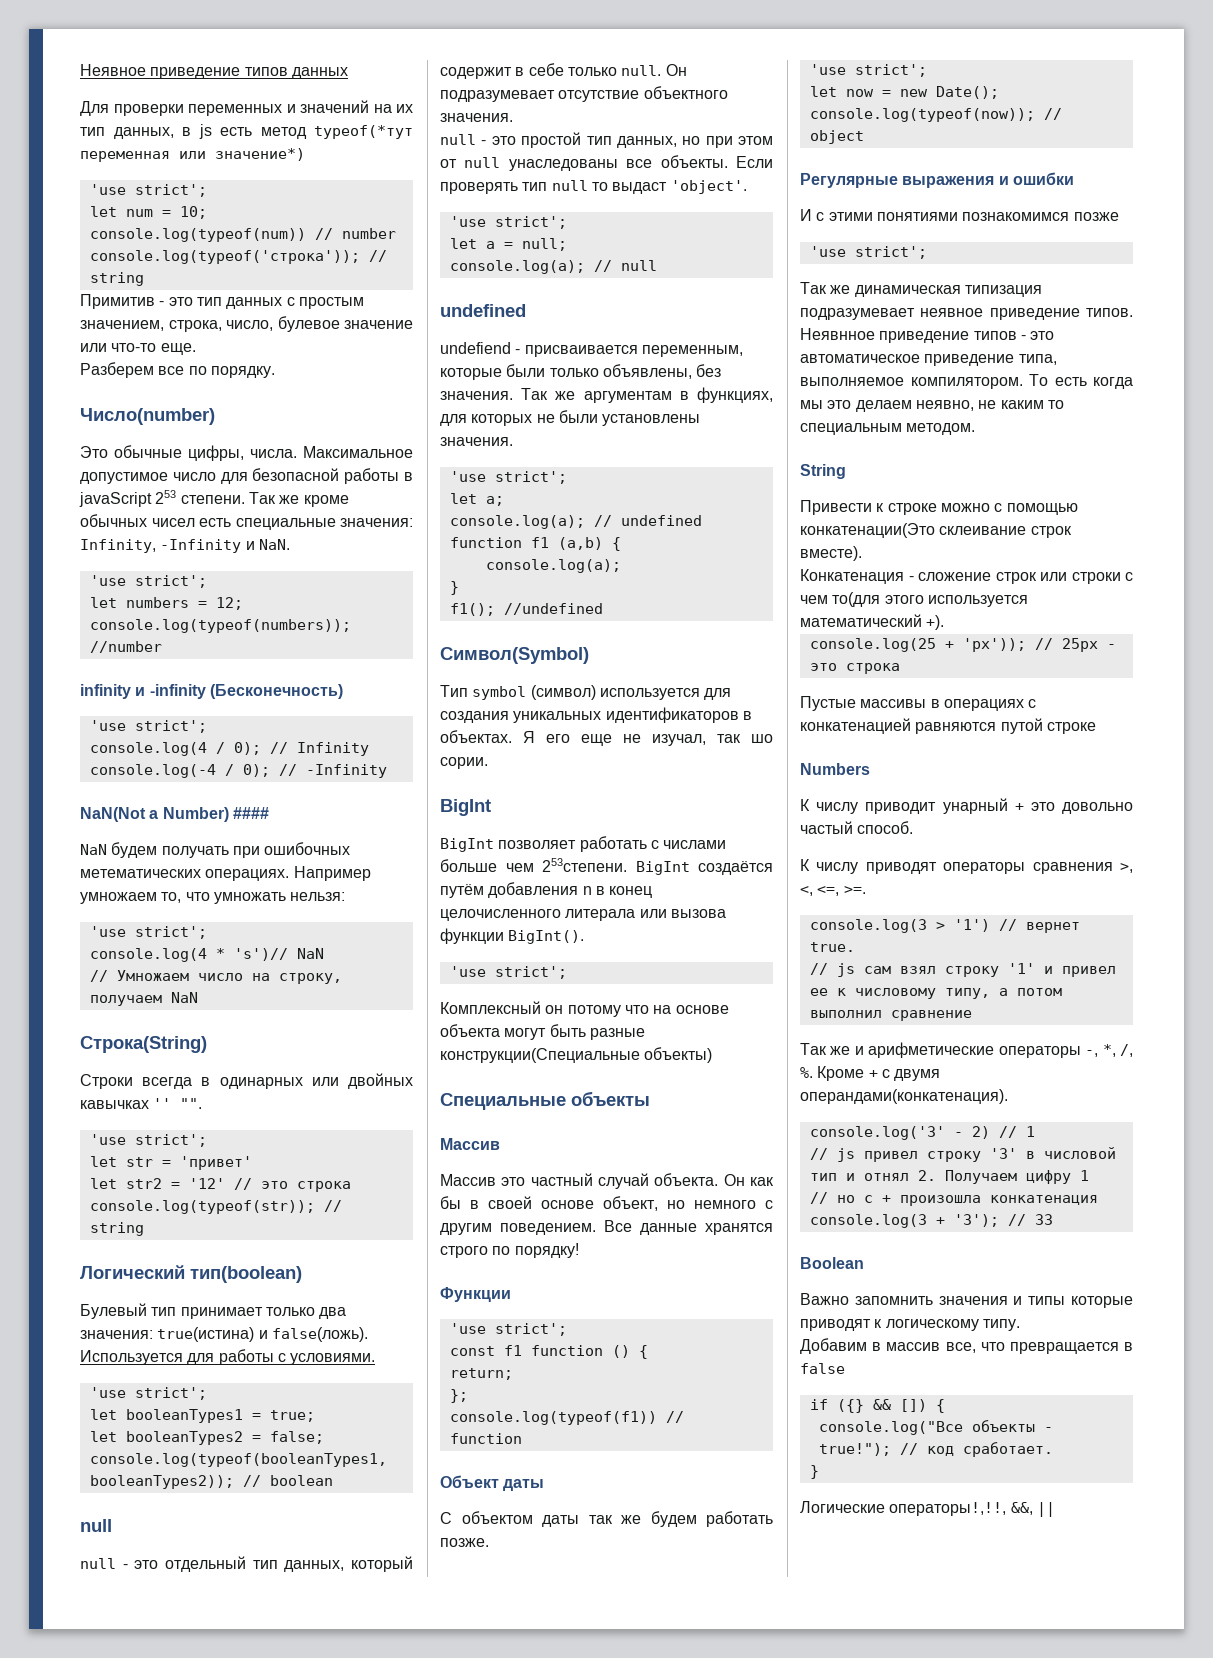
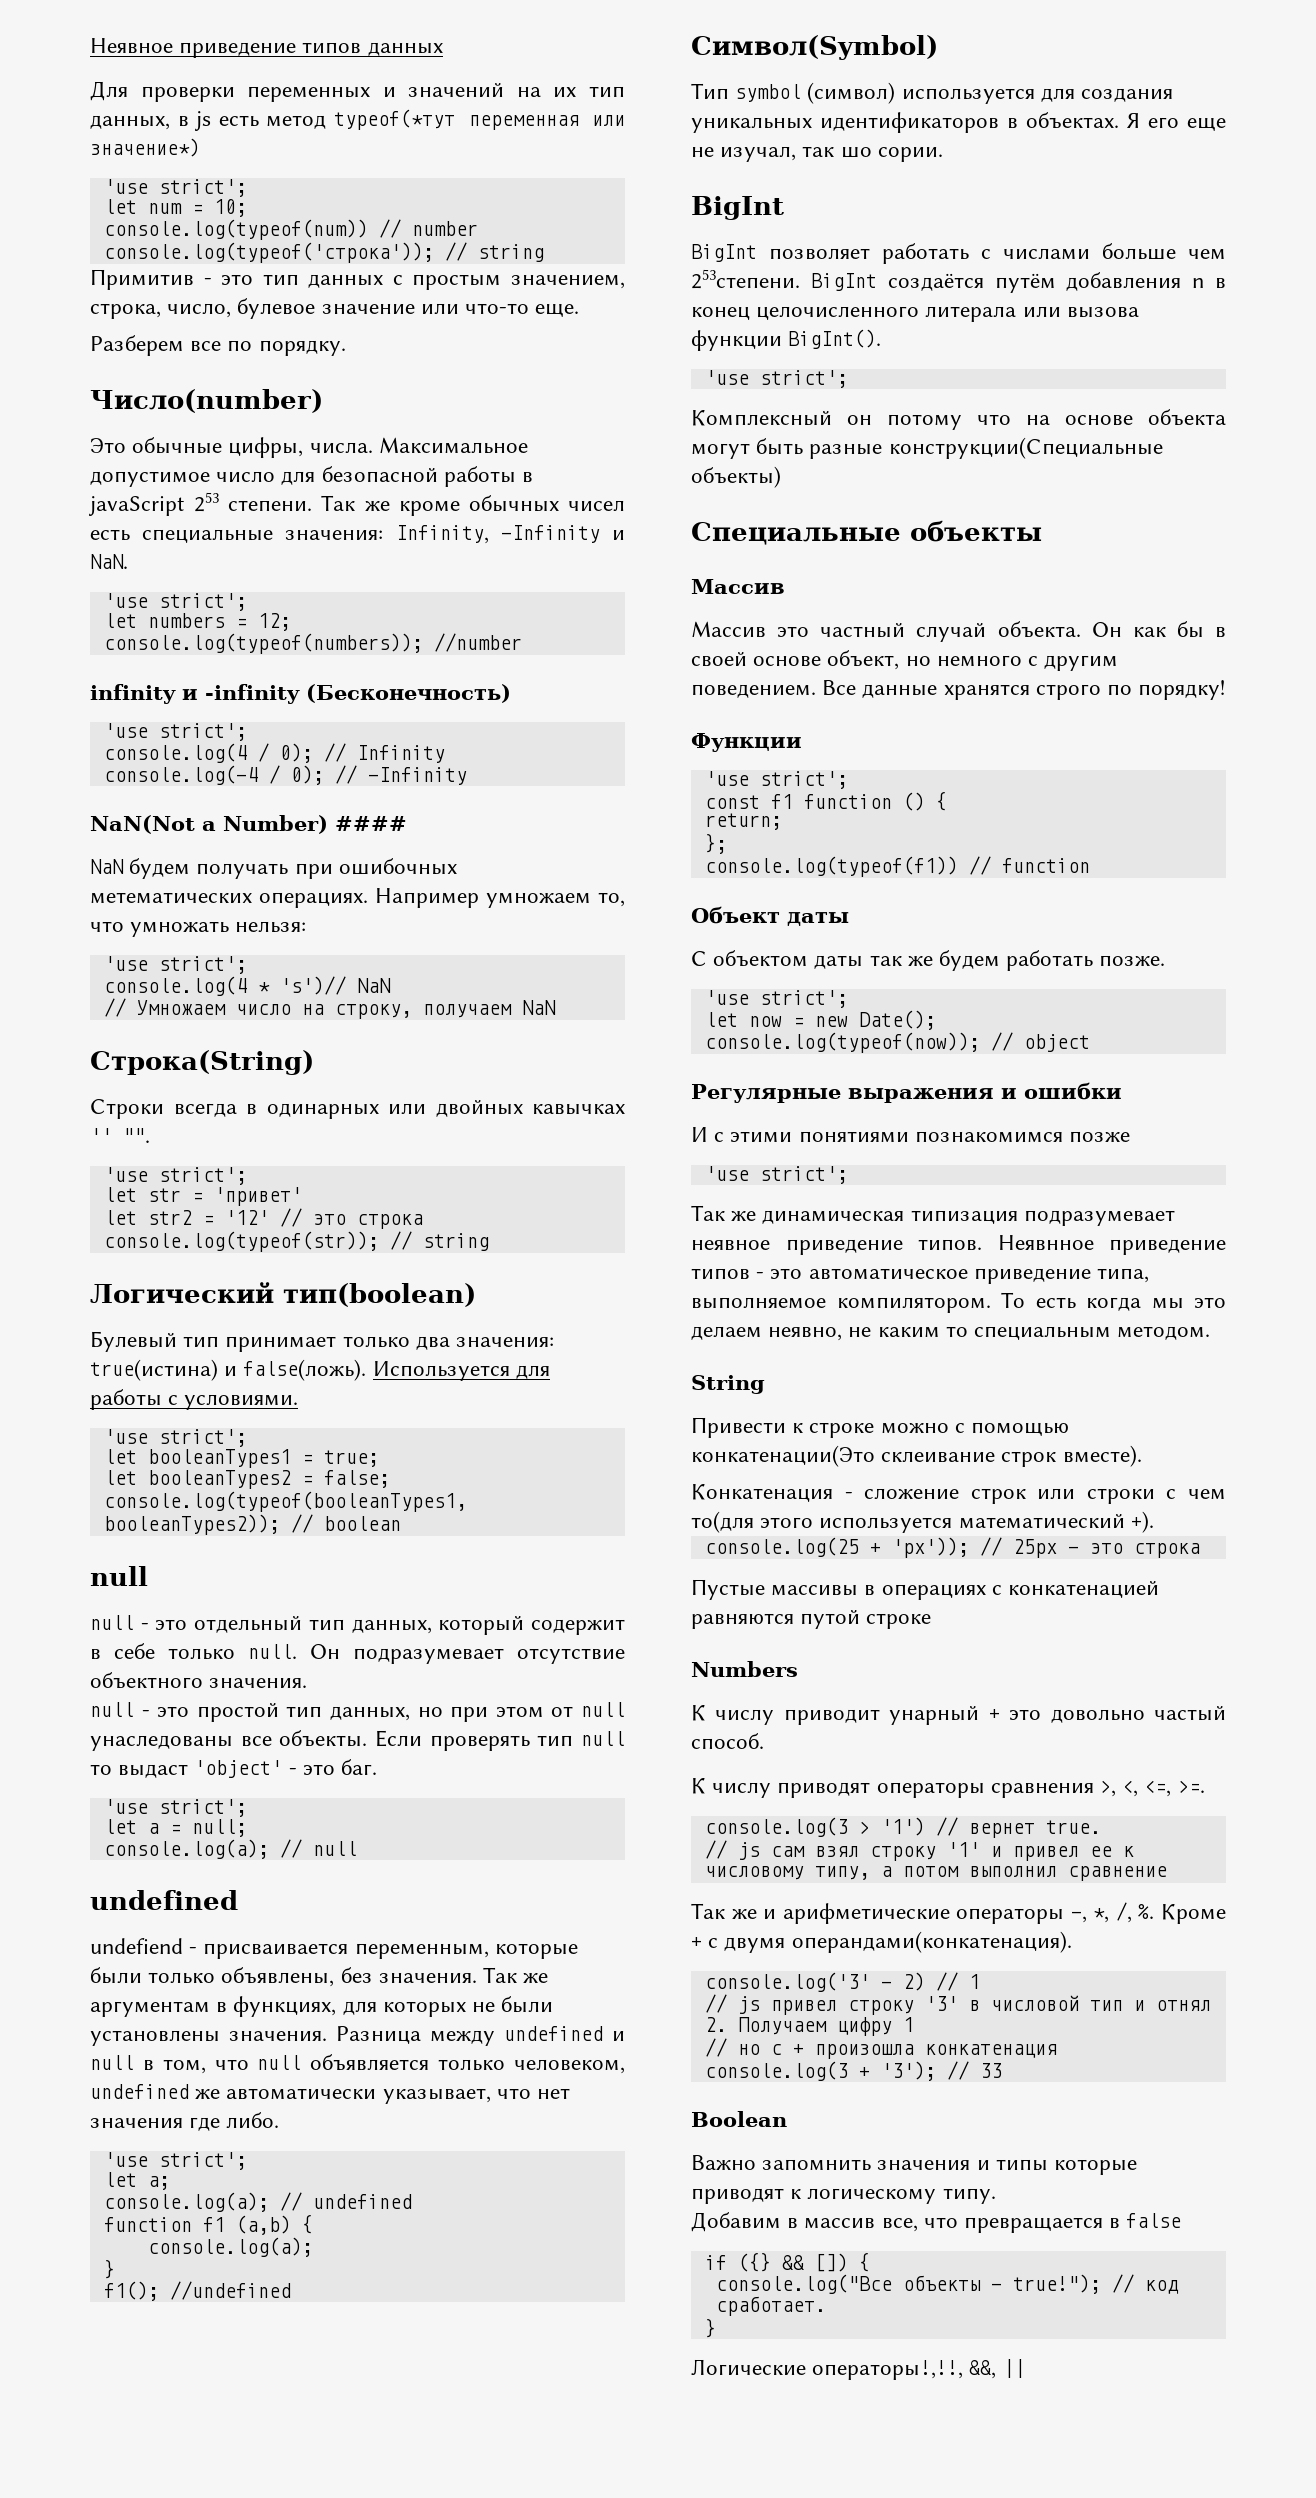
[670,180,747,194] 'object'. -> [194,1759,378,1778] 'object' - это баг.
(513, 441) none -> [336,2026,625,2046] [90,2054,625,2074] [90,2084,571,2104] [90,2112,280,2131] Разница между undefined и null в том, что null объявляется только человеком, undefined же автоматически указывает, что нет значения где либо.

